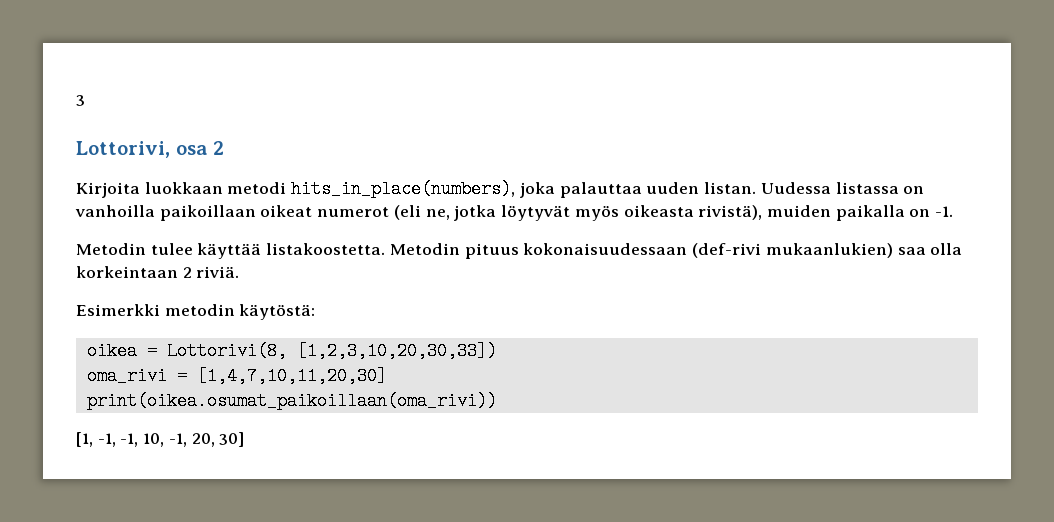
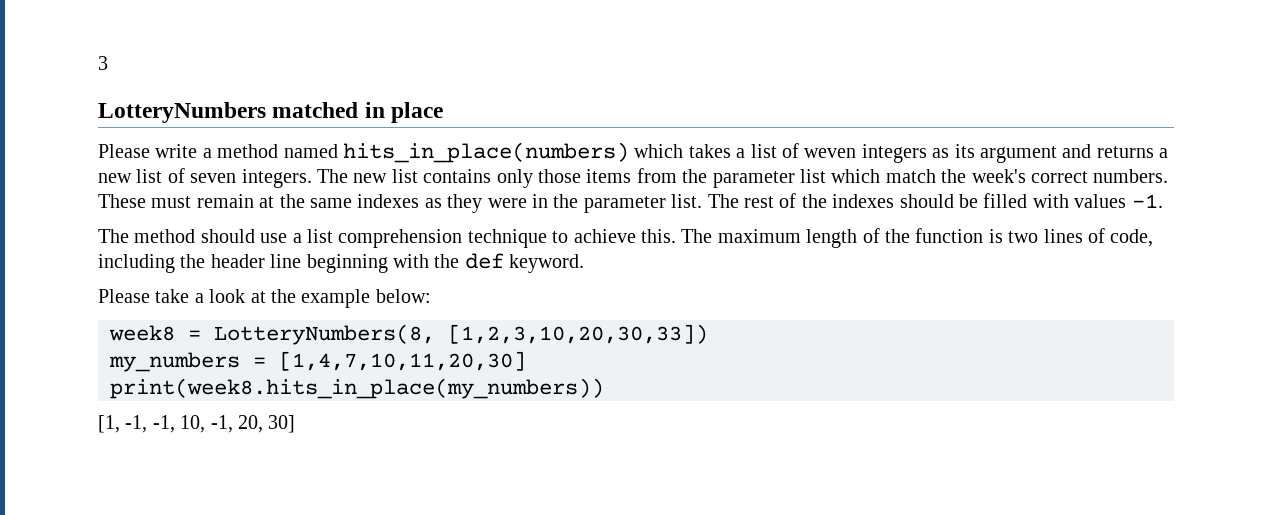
[76,141,225,158] [76,180,925,198] [75,205,954,221] [76,243,963,259] [76,266,240,278] [76,304,316,320] [86,342,287,360] Lottorivi, osa 2 // Kirjoita luokkaan metodi hits_in_place(numbers), joka palauttaa uuden listan. Uudessa listassa on vanhoilla paikoillaan oikeat numerot (eli ne, jotka löytyvät myös oikeasta rivistä), muiden paikalla on -1. // Metodin tulee käyttää listakoostetta. Metodin pituus kokonaisuudessaan (def-rivi mukaanlukien) saa olla korkeintaan 2 riviä. // Esimerkki metodin käytöstä: // oikea = Lottorivi(8, -> [98,102,444,123] [98,142,1169,163] [98,168,1169,188] [98,193,1163,213] [98,228,1154,248] [98,253,585,273] [98,289,431,308] [109,324,435,345] LotteryNumbers matched in place // Please write a method named hits_in_place(numbers) which takes a list of weven integers as its argument and returns a new list of seven integers. The new list contains only those items from the parameter list which match the week's correct numbers. These must remain at the same indexes as they were in the parameter list. The rest of the indexes should be filled with values -1. // The method should use a list comprehension technique to achieve this. The maximum length of the function is two lines of code, including the header line beginning with the def keyword. // Please take a look at the example below: // week8 = LotteryNumbers(8,
[86,367,167,385] oma_rivi -> [109,352,240,372] my_numbers
[86,392,497,410] print(oikea.osumat_paikoillaan(oma_rivi)) -> [110,378,604,399] print(week8.hits_in_place(my_numbers))

